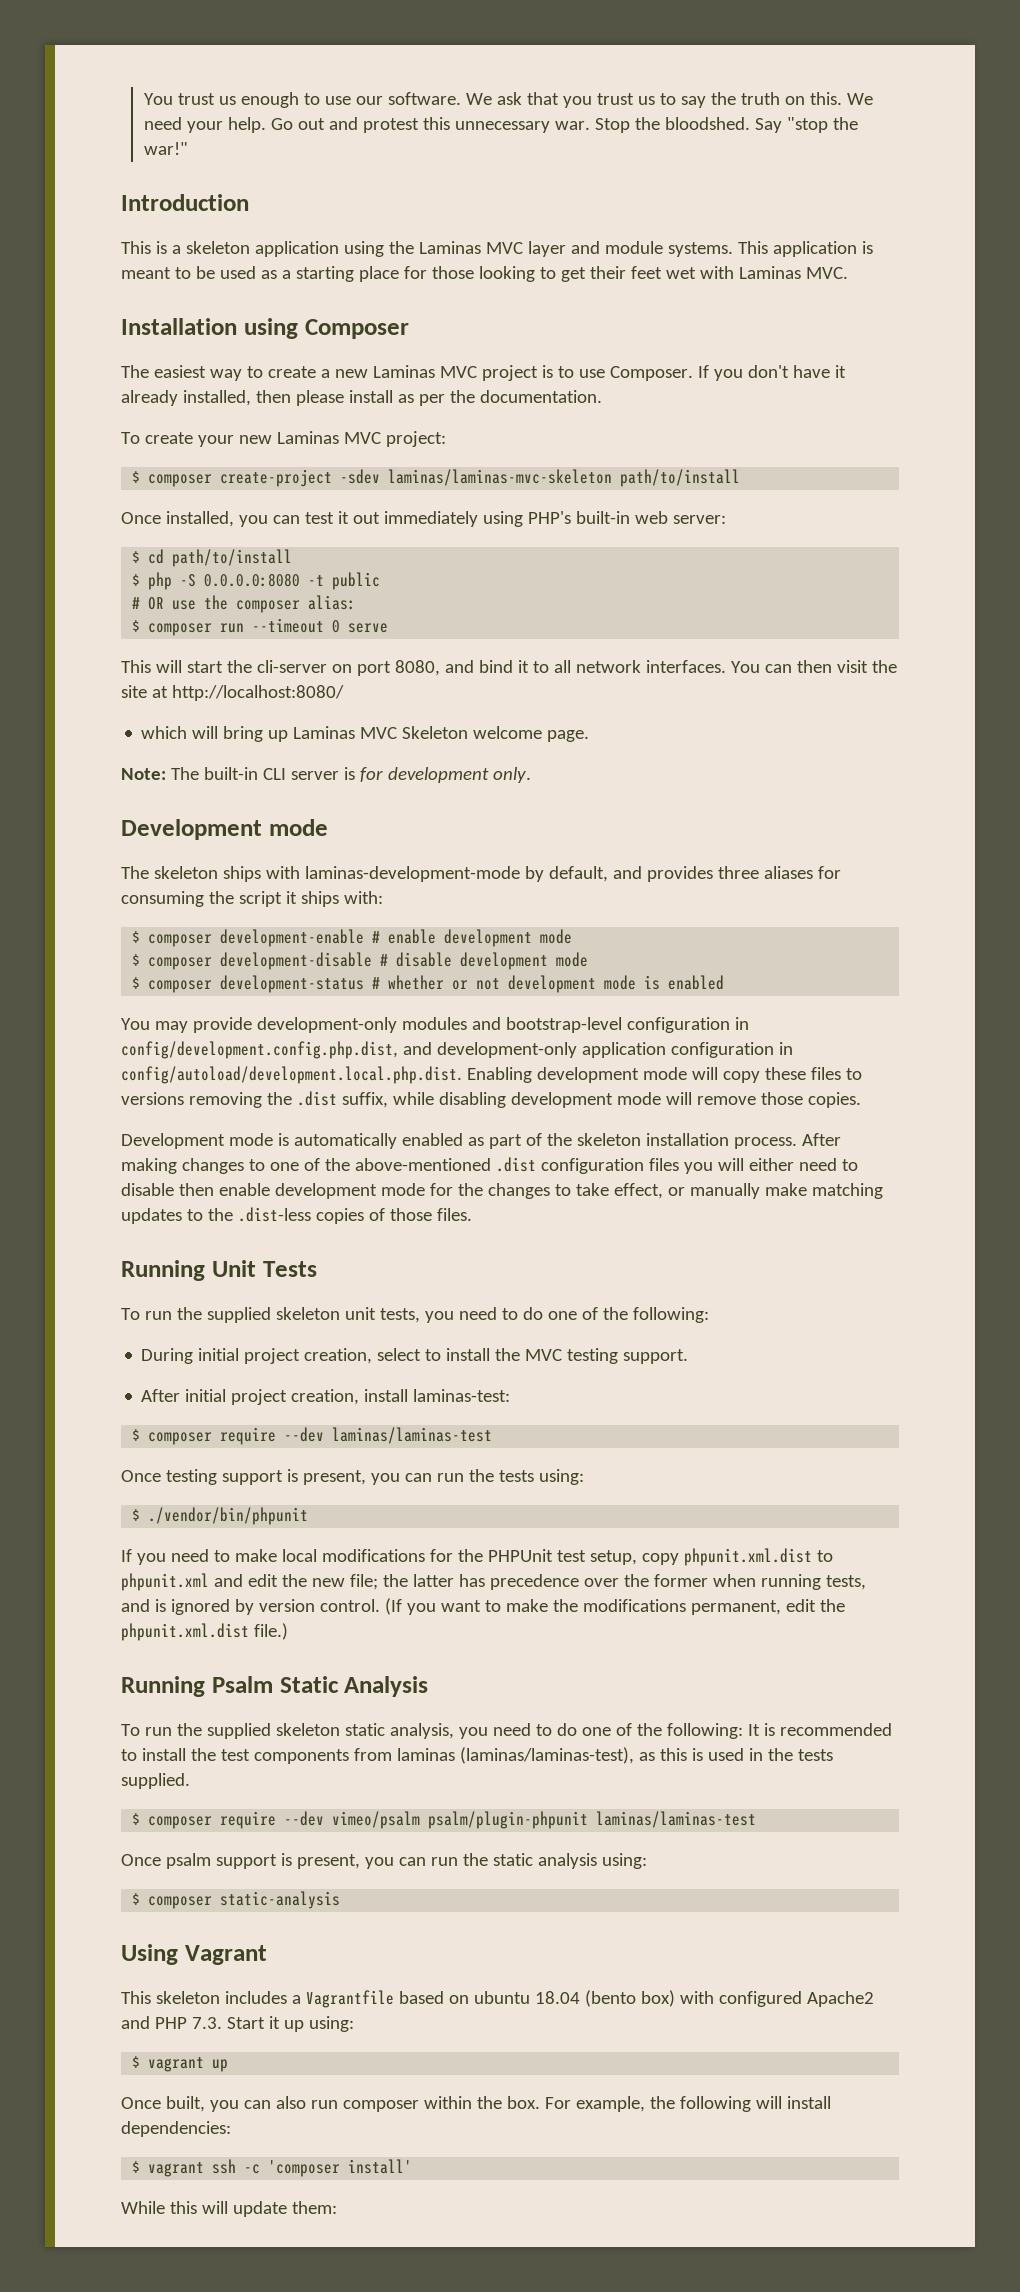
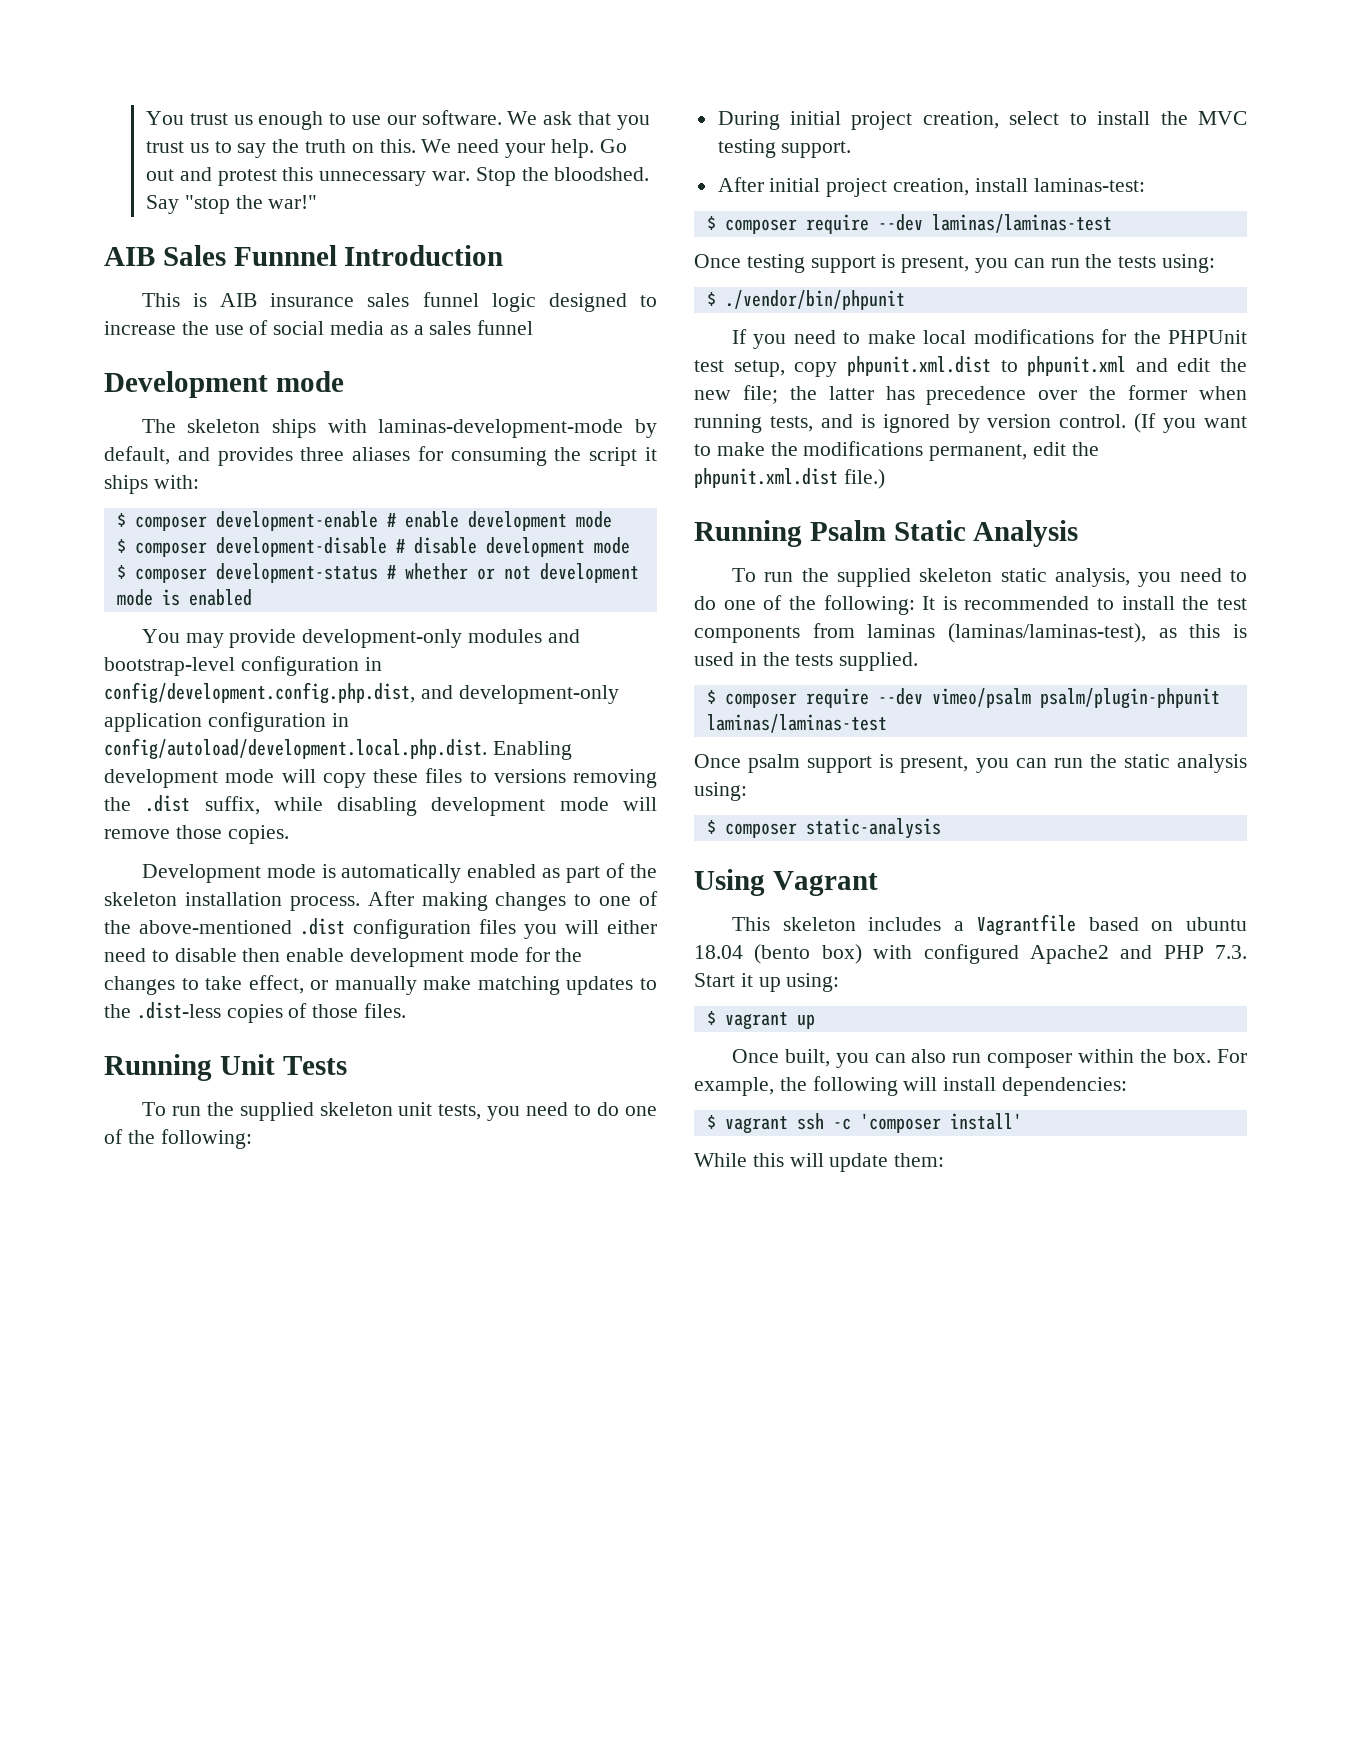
(188, 148) none -> [104,245,337,266] AIB Sales Funnnel
[171,241,873,257] [121,266,848,282] [121,318,409,339] [121,365,846,381] [121,390,602,406] [121,431,446,447] [132,469,741,487] [121,511,726,527] [132,549,293,567] [132,572,381,590] [132,595,357,613] [132,618,389,636] [121,660,897,676] [121,685,344,701] [141,726,590,742] [121,767,531,783] a skeleton application using the Laminas MVC layer and module systems. This application is meant to be used as a starting place for those looking to get their feet wet with Laminas MVC. // Installation using Composer // The easiest way to create a new Laminas MVC project is to use Composer. If you don't have it already installed, then please install as per the documentation. // To create your new Laminas MVC project: // $ composer create-project -sdev laminas/laminas-mvc-skeleton path/to/install // Once installed, you can test it out immediately using PHP's built-in web server: // $ cd path/to/install // $ php -S 0.0.0.0:8080 -t public // # OR use the composer alias: // $ composer run --timeout 0 serve // This will start the cli-server on port 8080, and bind it to all network interfaces. You can then visit the site at http://localhost:8080/ // which will bring up Laminas MVC Skeleton welcome page. // Note: The built-in CLI server is for development only. -> [220,292,657,312] [104,320,534,335] AIB insurance sales funnel logic designed to increase the use of social media as a sales funnel

